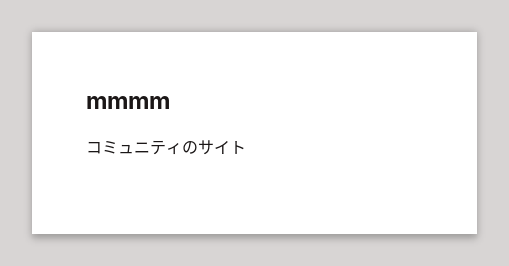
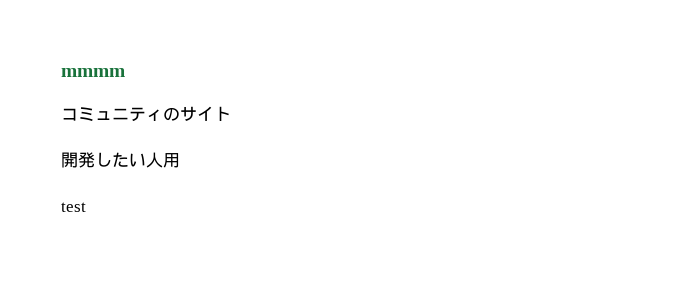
(246, 147) none -> [61,152,180,168] [61,202,86,212] // 開発したい人用 // test

